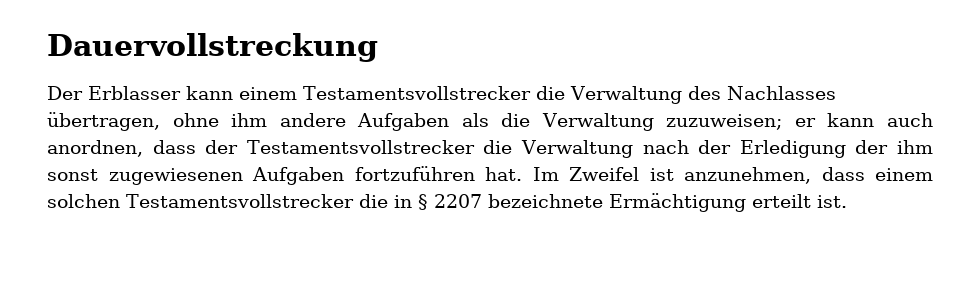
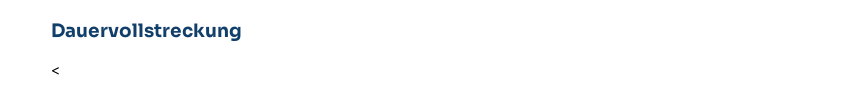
[47,86,836,104] [47,112,933,131] [47,140,933,158] [47,166,933,185] [47,193,847,212] Der Erblasser kann einem Testamentsvollstrecker die Verwaltung des Nachlasses übertragen, ohne ihm andere Aufgaben als die Verwaltung zuzuweisen; er kann auch anordnen, dass der Testamentsvollstrecker die Verwaltung nach der Erledigung der ihm sonst zugewiesenen Aufgaben fortzuführen hat. Im Zweifel ist anzunehmen, dass einem solchen Testamentsvollstrecker die in § 2207 bezeichnete Ermächtigung erteilt ist. -> [51,67,60,75] <

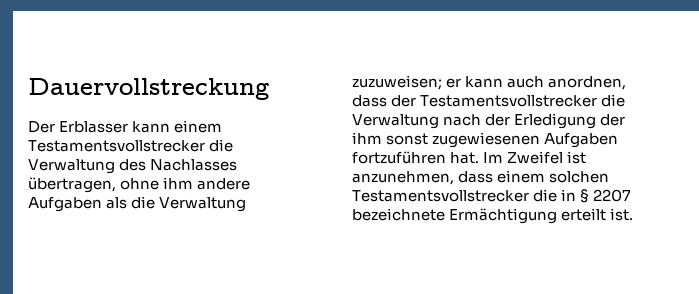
[51,67,60,75] < -> [28,120,223,133] [28,139,234,152] [28,159,238,174] [28,177,251,193] [28,196,247,212] [352,75,627,90] [352,94,626,107] [352,113,626,129] [352,132,619,148] [352,151,587,164] [352,170,610,185] [352,189,632,203] [352,208,634,224] Der Erblasser kann einem Testamentsvollstrecker die Verwaltung des Nachlasses übertragen, ohne ihm andere Aufgaben als die Verwaltung zuzuweisen; er kann auch anordnen, dass der Testamentsvollstrecker die Verwaltung nach der Erledigung der ihm sonst zugewiesenen Aufgaben fortzuführen hat. Im Zweifel ist anzunehmen, dass einem solchen Testamentsvollstrecker die in § 2207 bezeichnete Ermächtigung erteilt ist.

